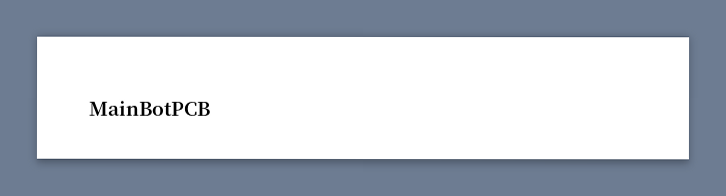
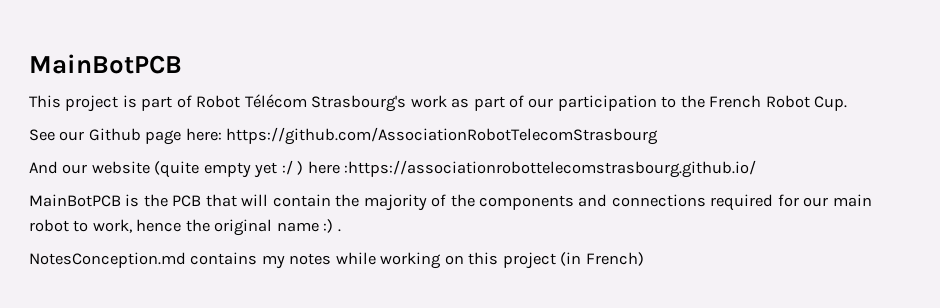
[88,100,210,116] MainBotPCB -> [29,54,182,74] [29,94,848,112] [29,127,659,145] [29,160,757,178] [29,194,872,211] [29,219,341,236] [29,252,644,269] MainBotPCB // This project is part of Robot Télécom Strasbourg's work as part of our participation to the French Robot Cup. // See our Github page here: https://github.com/AssociationRobotTelecomStrasbourg // And our website (quite empty yet :/ ) here :https://associationrobottelecomstrasbourg.github.io/ // MainBotPCB is the PCB that will contain the majority of the components and connections required for our main robot to work, hence the original name :) . // NotesConception.md contains my notes while working on this project (in French)

